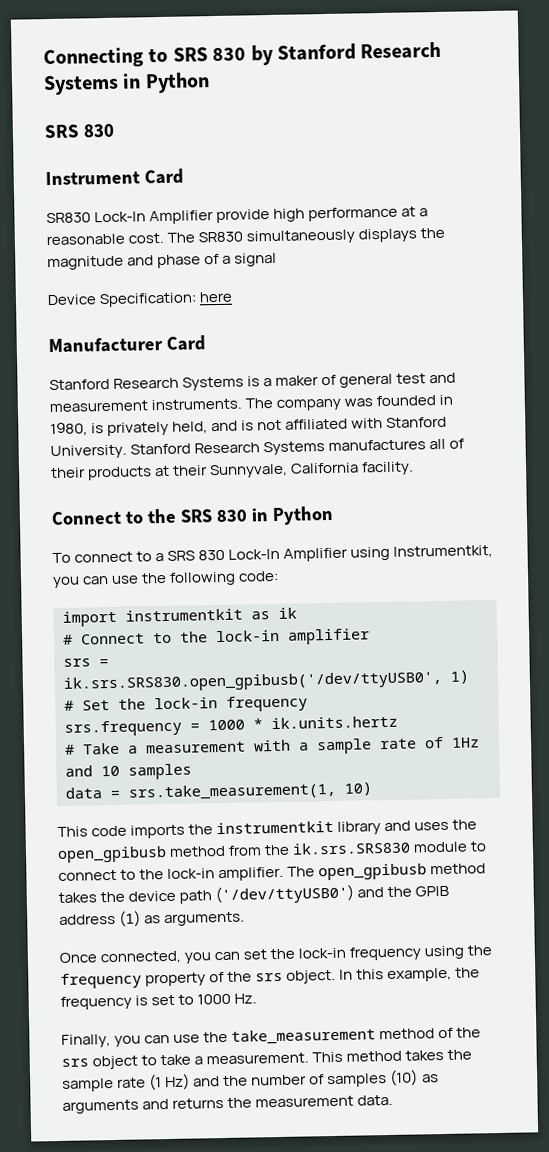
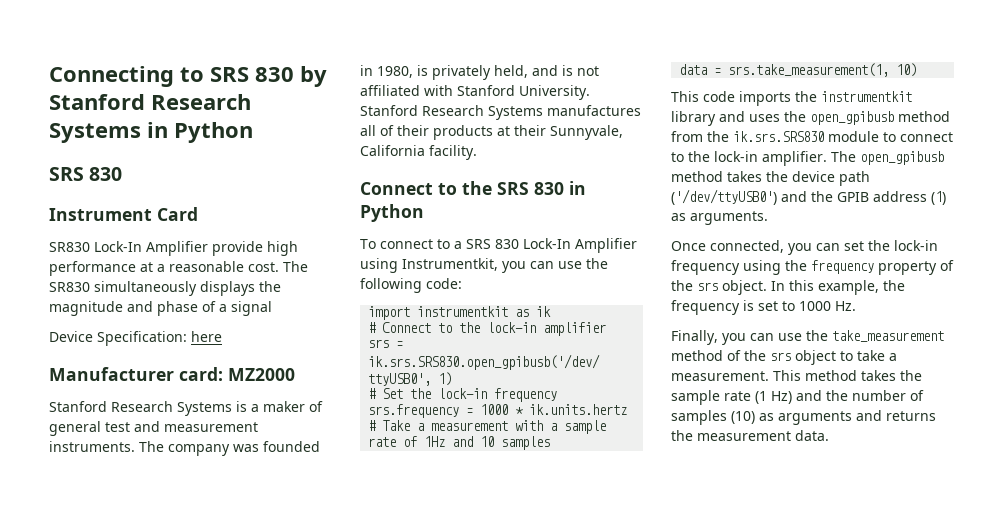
[165,335,206,351] Card -> [179,367,295,381] card: MZ2000

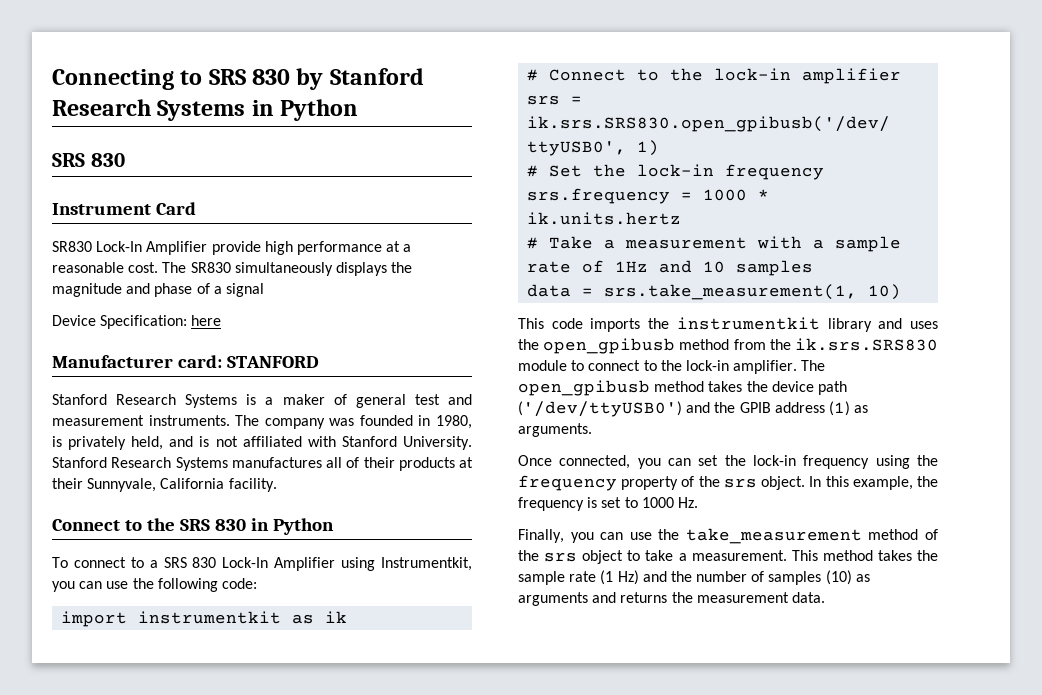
[228,368,295,381] MZ2000 -> [226,356,319,368] STANFORD

